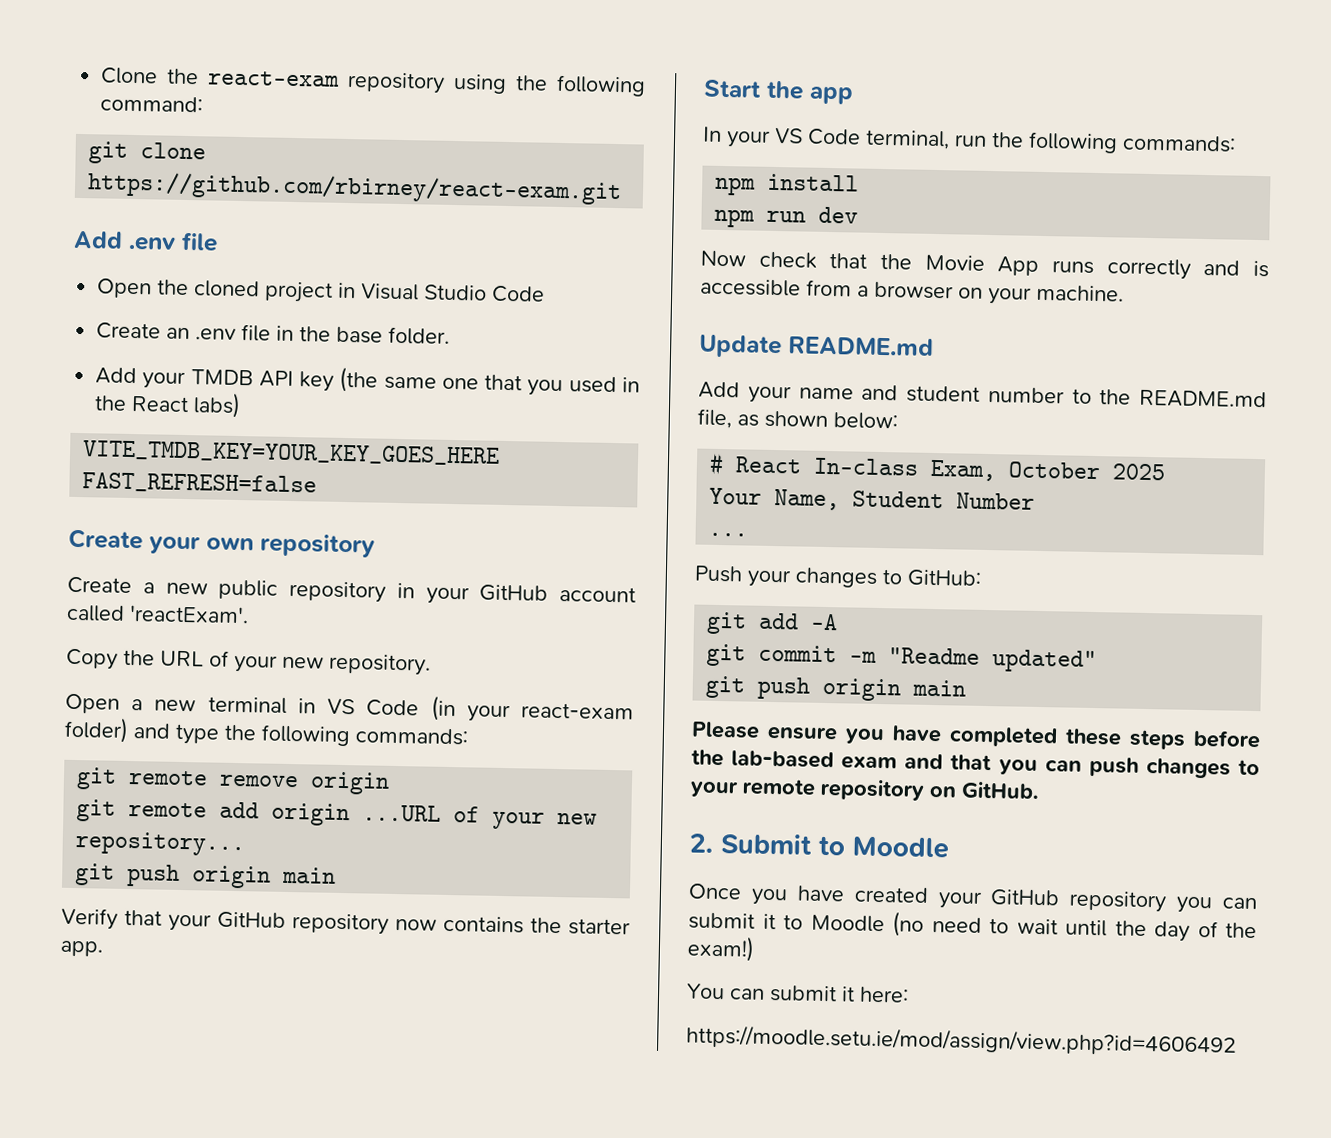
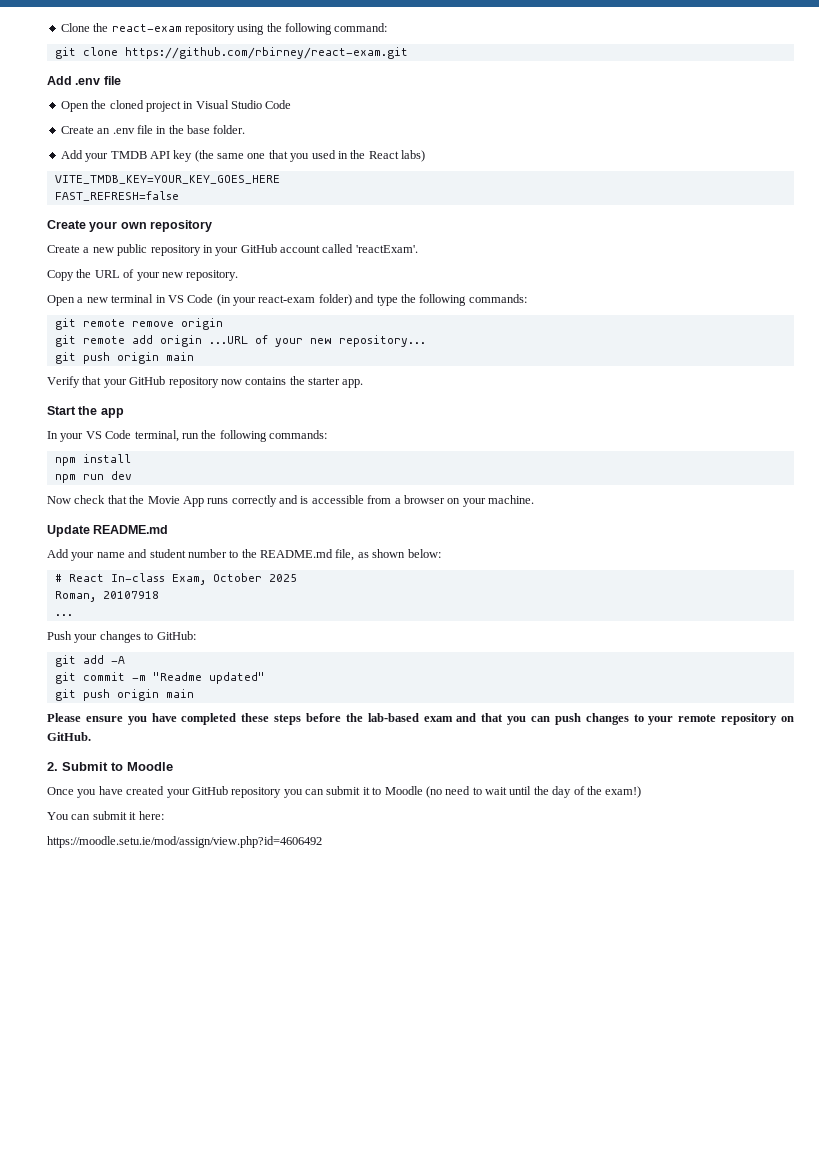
[709,487,1036,511] Your Name, Student Number -> [54,591,159,602] Roman, 20107918

